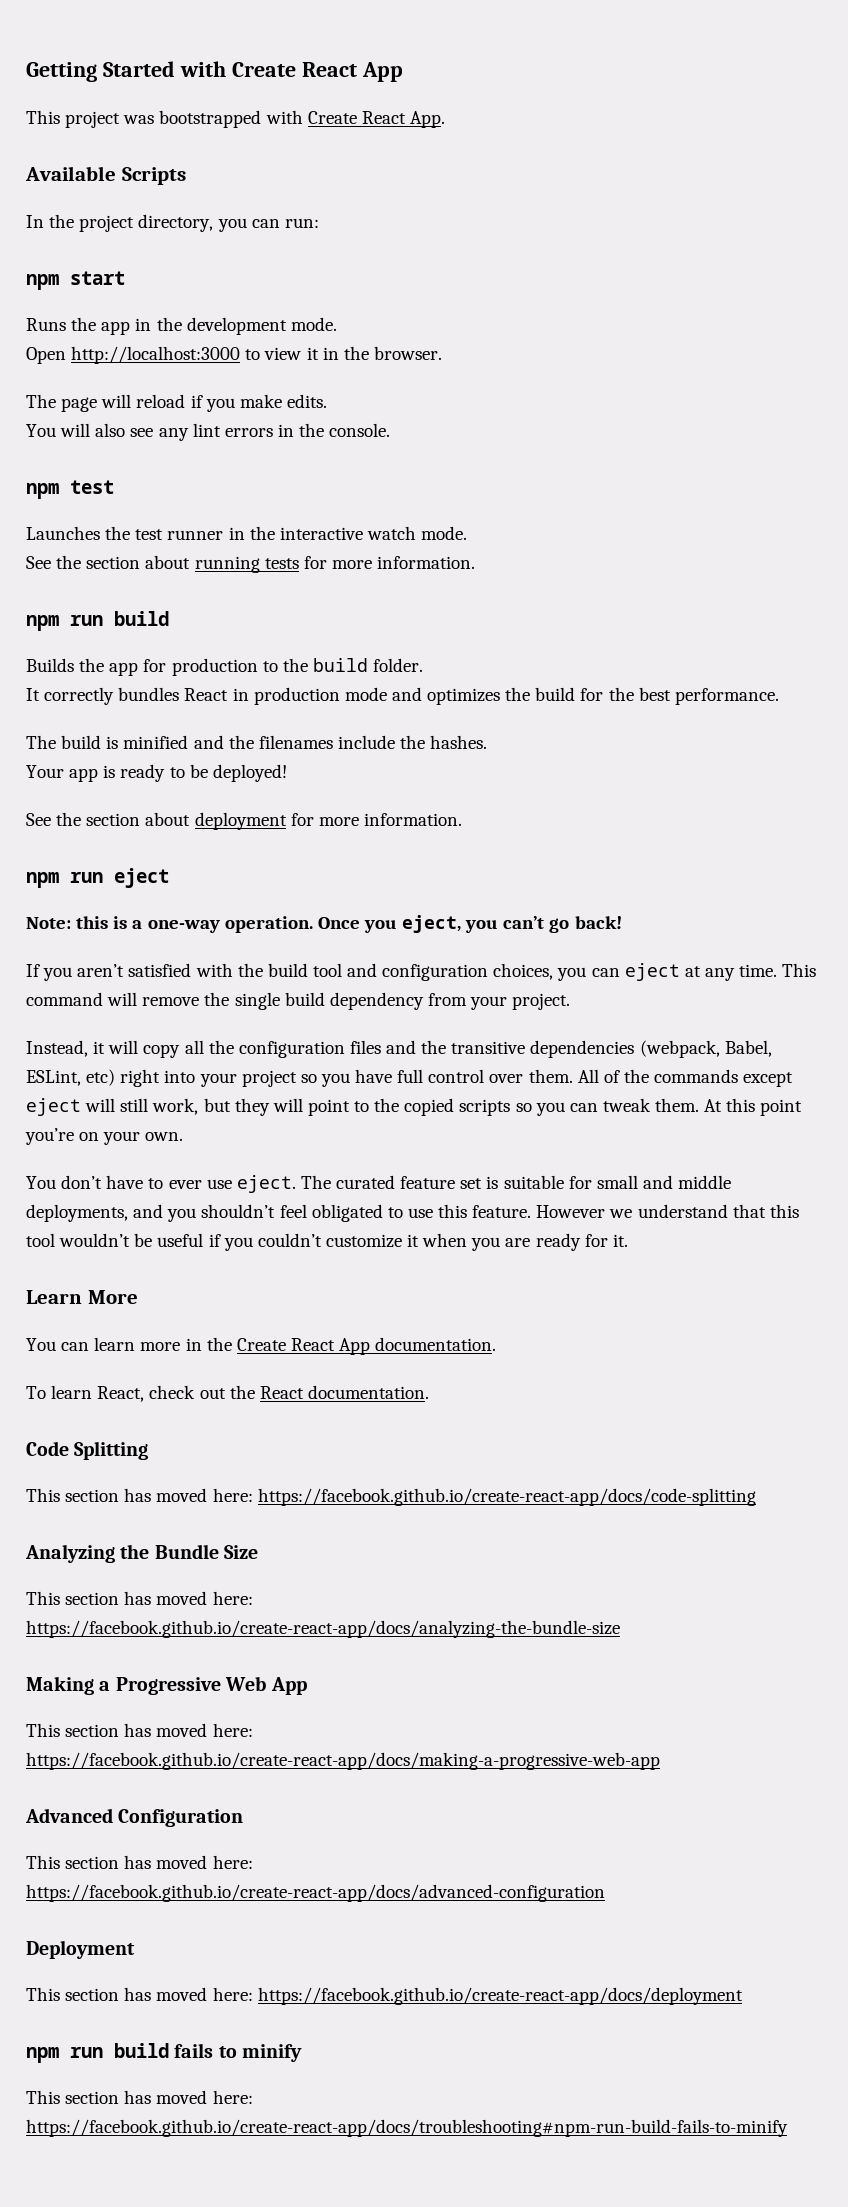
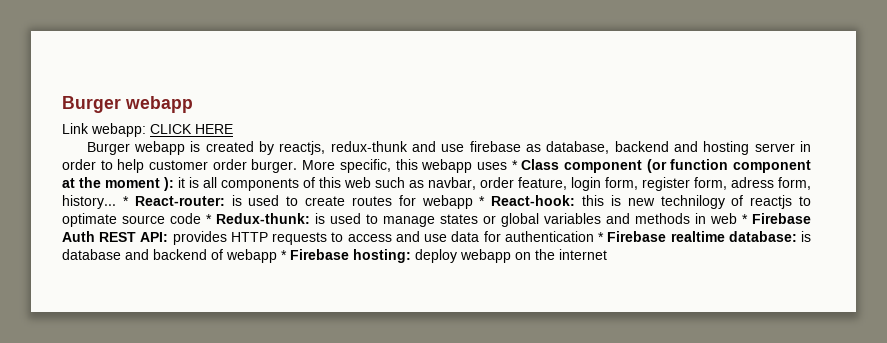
[26,61,403,82] [26,110,445,128] [25,166,186,185] [26,214,319,232] [26,271,125,290] [26,317,337,335] [26,346,442,364] [26,394,327,412] [26,423,391,441] [26,480,114,499] [26,526,468,540] [26,555,476,573] [26,611,169,631] [26,658,424,676] [26,687,779,705] [26,735,488,749] [26,764,287,782] [26,812,462,830] [26,868,169,888] [26,915,622,933] [26,963,817,981] [26,992,571,1010] [26,1040,772,1058] [26,1069,794,1087] [26,1098,803,1116] [25,1128,184,1145] [26,1175,732,1193] [26,1204,799,1222] [26,1233,628,1251] [26,1290,138,1304] [26,1337,497,1355] [26,1385,429,1402] [26,1441,149,1460] [26,1488,756,1506] [25,1544,259,1563] [26,1591,253,1605] [26,1620,620,1638] [26,1676,307,1695] [26,1723,253,1737] [26,1752,660,1770] [25,1808,244,1827] [26,1855,253,1869] [26,1884,605,1902] [26,1940,135,1959] [26,1987,743,2005] [26,2043,303,2063] [26,2090,253,2104] [26,2119,788,2137] Getting Started with Create React App // This project was bootstrapped with Create React App. // Available Scripts // In the project directory, you can run: // npm start // Runs the app in the development mode. // Open http://localhost:3000 to view it in the browser. // The page will reload if you make edits. // You will also see any lint errors in the console. // npm test // Launches the test runner in the interactive watch mode. // See the section about running tests for more information. // npm run build // Builds the app for production to the build folder. // It correctly bundles React in production mode and optimizes the build for the best performance. // The build is minified and the filenames include the hashes. // Your app is ready to be deployed! // See the section about deployment for more information. // npm run eject // Note: this is a one-way operation. Once you eject, you can’t go back! // If you aren’t satisfied with the build tool and configuration choices, you can eject at any time. This command will remove the single build dependency from your project. // Instead, it will copy all the configuration files and the transitive dependencies (webpack, Babel, ESLint, etc) right into your project so you have full control over them. All of the commands except eject will still work, but they will point to the copied scripts so you can tweak them. At this point you’re on your own. // You don’t have to ever use eject. The curated feature set is suitable for small and middle deployments, and you shouldn’t feel obligated to use this feature. However we understand that this tool wouldn’t be useful if you couldn’t customize it when you are ready for it. // Learn More // You can learn more in the Create React App documentation. // To learn React, check out the React documentation. // Code Splitting // This section has moved here: https://facebook.github.io/create-react-app/docs/code-splitting // Analyzing the Bundle Size // This section has moved here: https://facebook.github.io/create-react-app/docs/analyzing-the-bundle-size // Making a Progressive Web App // This section has moved here: https://facebook.github.io/create-react-app/docs/making-a-progressive-web-app // Advanced Configuration // This section has moved here: https://facebook.github.io/create-react-app/docs/advanced-configuration // Deployment // This section has moved here: https://facebook.github.io/create-react-app/docs/deployment // npm run build fails to minify // This section has moved here: https://facebook.github.io/create-react-app/docs/troubleshooting#npm-run-build-fails-to-minify -> [62,96,193,113] [62,123,233,137] [86,141,811,155] [62,159,811,173] [62,177,811,191] [62,195,812,209] [62,213,811,227] [62,231,812,245] [62,249,607,263] Burger webapp // Link webapp: CLICK HERE // Burger webapp is created by reactjs, redux-thunk and use firebase as database, backend and hosting server in order to help customer order burger. More specific, this webapp uses * Class component (or function component at the moment ): it is all components of this web such as navbar, order feature, login form, register form, adress form, history... * React-router: is used to create routes for webapp * React-hook: this is new technilogy of reactjs to optimate source code * Redux-thunk: is used to manage states or global variables and methods in web * Firebase Auth REST API: provides HTTP requests to access and use data for authentication * Firebase realtime database: is database and backend of webapp * Firebase hosting: deploy webapp on the internet

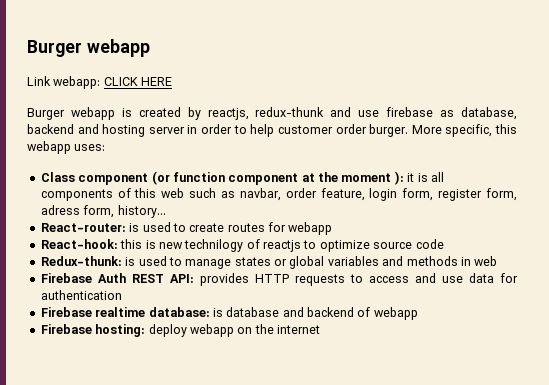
[476,160,518,170] uses * -> [74,144,106,151] uses: //
[122,196,129,206] * -> (166, 211) //
[479,196,486,206] * -> (333, 228) //
[62,213,117,227] optimate -> [319,240,370,252] optimize
[206,214,212,224] * -> (444, 244) //
[742,214,748,224] * -> (498, 261) //
[598,232,605,242] * -> (122, 295) //
[281,250,287,260] * -> (418, 313) //

